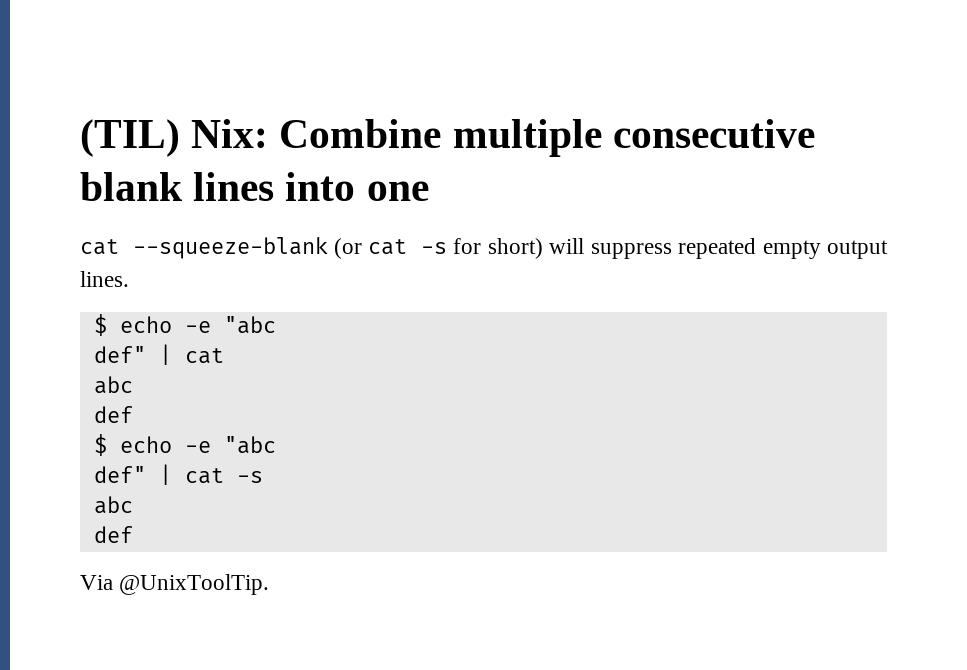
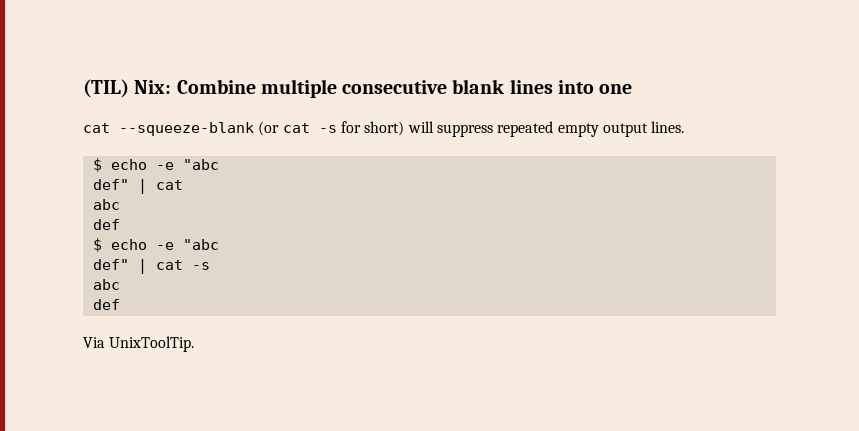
[119,574,270,595] @UnixToolTip. -> [109,336,195,352] UnixToolTip.

